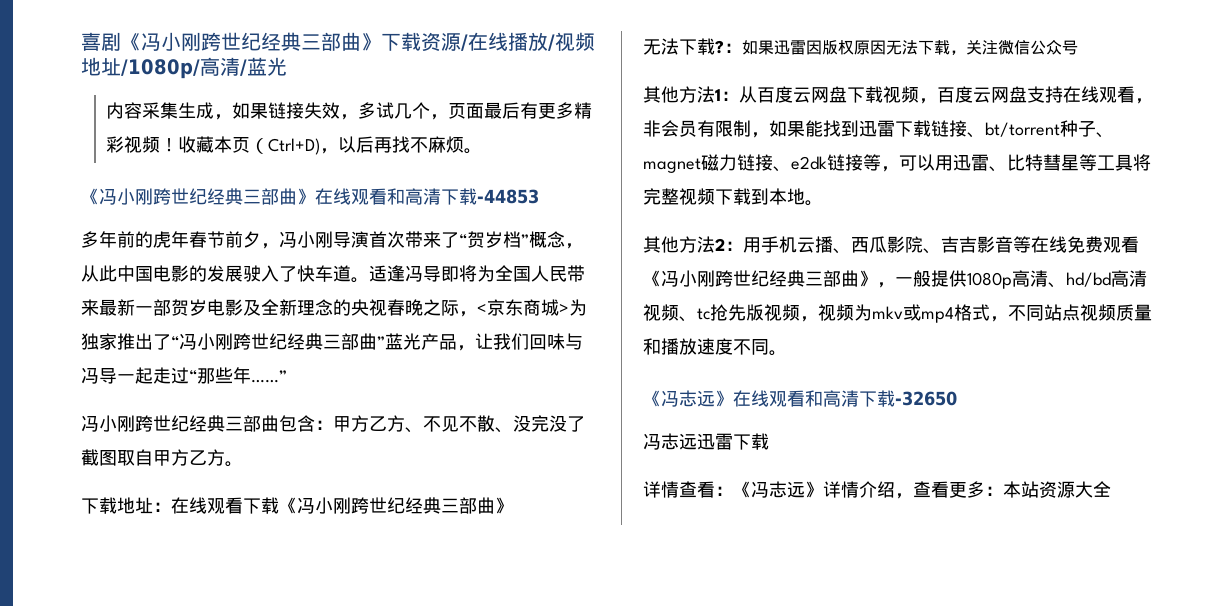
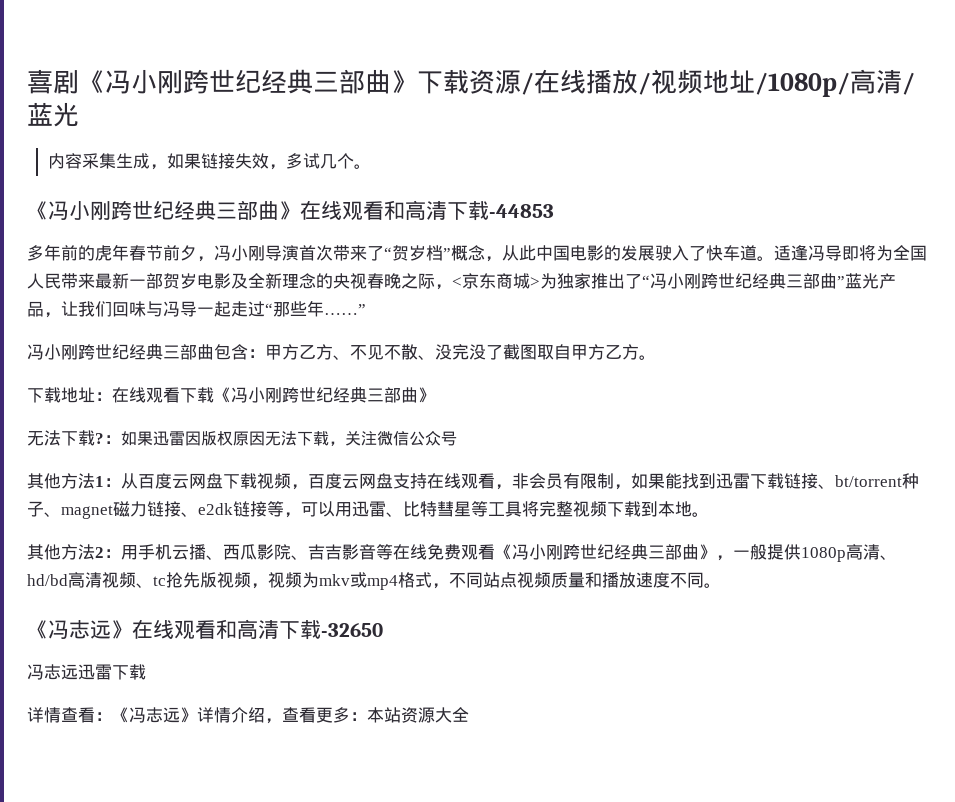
[430,102,593,120] [106,136,465,155] ，页面最后有更多精彩视频！收藏本页（Ctrl+D)，以后再找不麻烦 -> (354, 161) none

